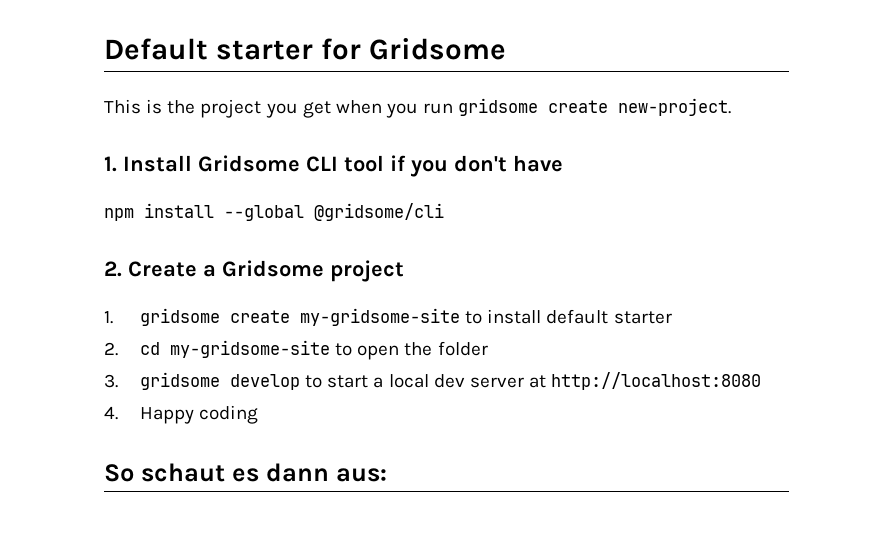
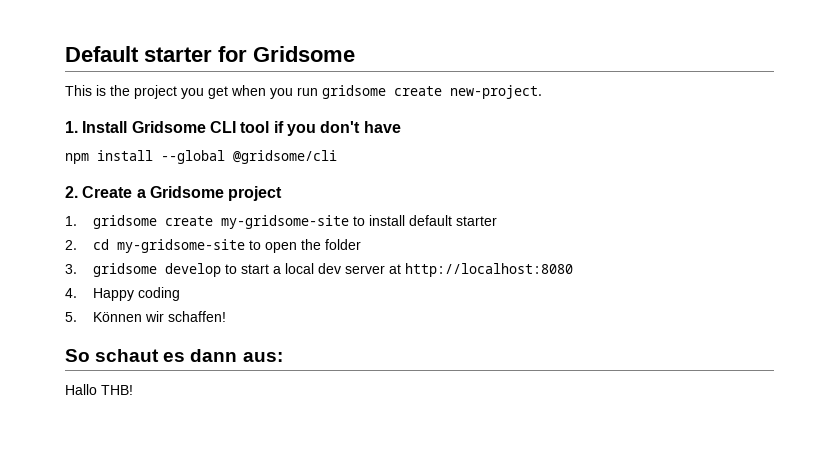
(259, 414) none -> [65,311,226,322] // 5. Können wir schaffen!
(387, 475) none -> [65,384,133,395] // Hallo THB!

